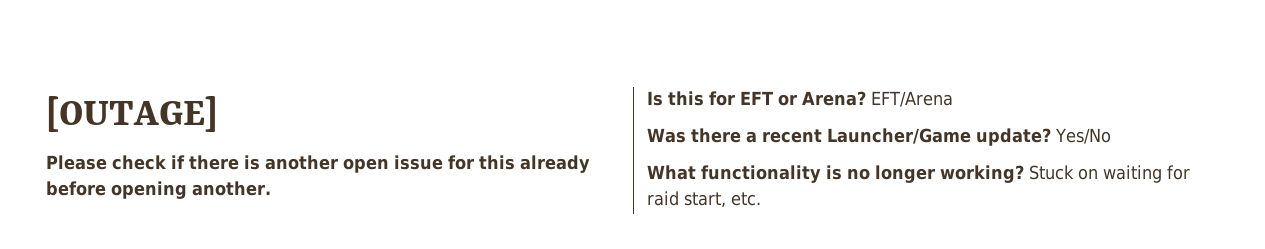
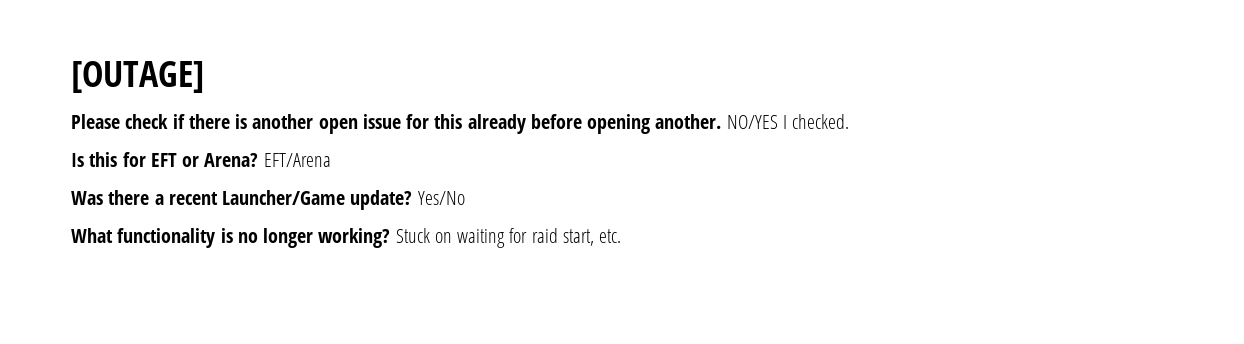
(271, 188) none -> [726,114,850,129] NO/YES I checked.

